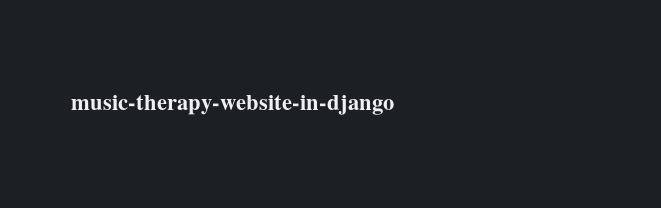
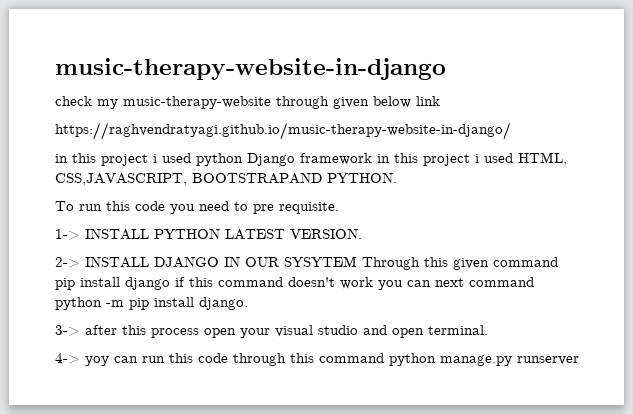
(394, 105) none -> [55,96,440,109] [55,122,511,140] [55,152,567,166] [55,172,397,186] [55,201,339,214] [55,228,362,240] [55,256,558,270] [55,277,534,290] [55,297,248,310] [55,325,488,338] [55,353,579,366] // check my music-therapy-website through given below link // https://raghvendratyagi.github.io/music-therapy-website-in-django/ // in this project i used python Django framework in this project i used HTML, CSS,JAVASCRIPT, BOOTSTRAPAND PYTHON. // To run this code you need to pre requisite. // 1-> INSTALL PYTHON LATEST VERSION. // 2-> INSTALL DJANGO IN OUR SYSYTEM Through this given command pip install django if this command doesn't work you can next command python -m pip install django. // 3-> after this process open your visual studio and open terminal. // 4-> yoy can run this code through this command python manage.py runserver

